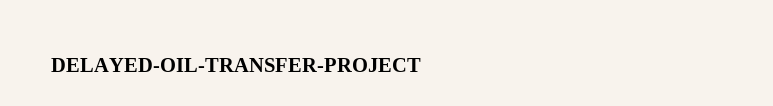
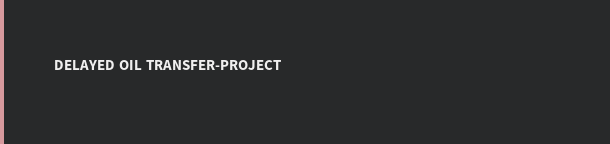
[51,58,421,72] DELAYED-OIL-TRANSFER-PROJECT -> [54,60,282,70] DELAYED OIL TRANSFER-PROJECT

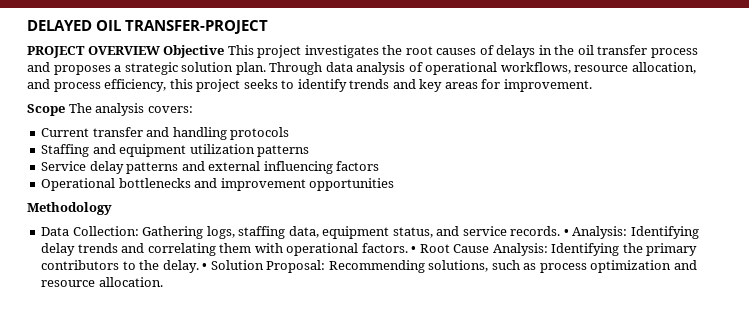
(282, 65) none -> [27,45,698,58] [27,62,696,75] [27,79,592,92] [27,103,193,116] [41,127,290,140] [41,144,310,157] [41,161,380,174] [41,178,395,191] [27,202,112,215] [41,226,699,239] [41,243,698,256] [41,260,697,273] [41,277,163,287] // PROJECT OVERVIEW Objective This project investigates the root causes of delays in the oil transfer process and proposes a strategic solution plan. Through data analysis of operational workflows, resource allocation, and process efficiency, this project seeks to identify trends and key areas for improvement. // Scope The analysis covers: // Current transfer and handling protocols // Staffing and equipment utilization patterns // Service delay patterns and external influencing factors // Operational bottlenecks and improvement opportunities // Methodology // Data Collection: Gathering logs, staffing data, equipment status, and service records. • Analysis: Identifying delay trends and correlating them with operational factors. • Root Cause Analysis: Identifying the primary contributors to the delay. • Solution Proposal: Recommending solutions, such as process optimization and resource allocation.

